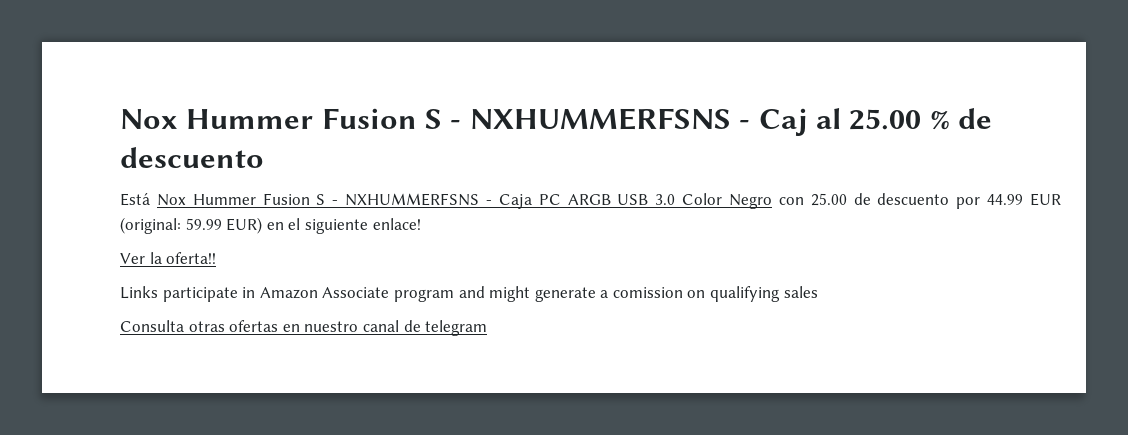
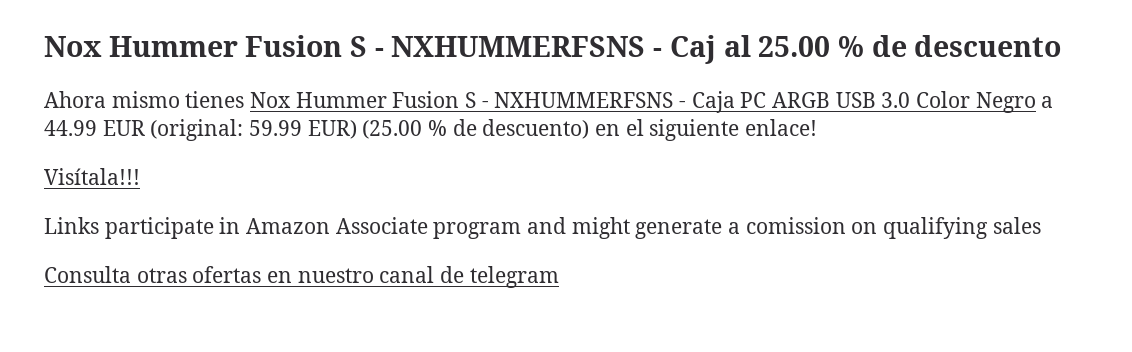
[120,193,150,206] Está -> [44,91,245,108] Ahora mismo tienes
[778,193,981,209] con 25.00 de descuento por -> [1041,96,1054,108] a
(263, 225) none -> [362,119,590,139] (25.00 % de descuento)
[120,252,217,264] Ver la oferta!! -> [44,168,140,185] Visítala!!!

